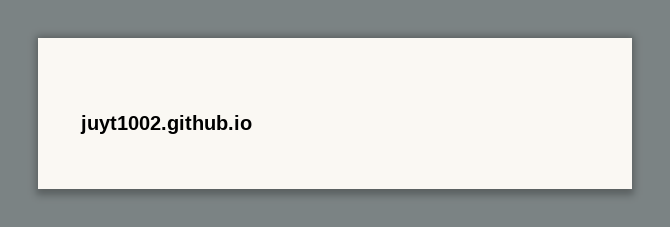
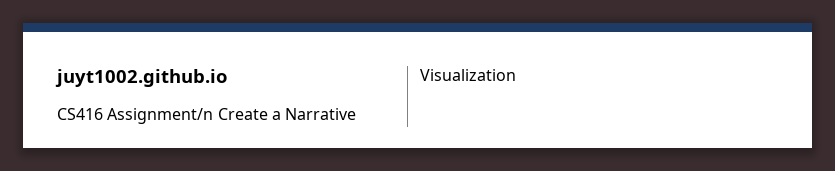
(252, 124) none -> [57,108,357,124] [420,69,516,81] // CS416 Assignment/n Create a Narrative Visualization

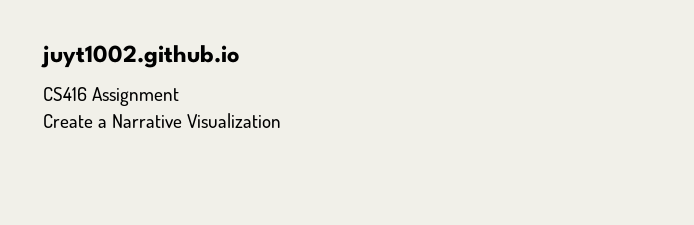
[107,108,214,124] Assignment/n -> [92,87,180,106] Assignment //

